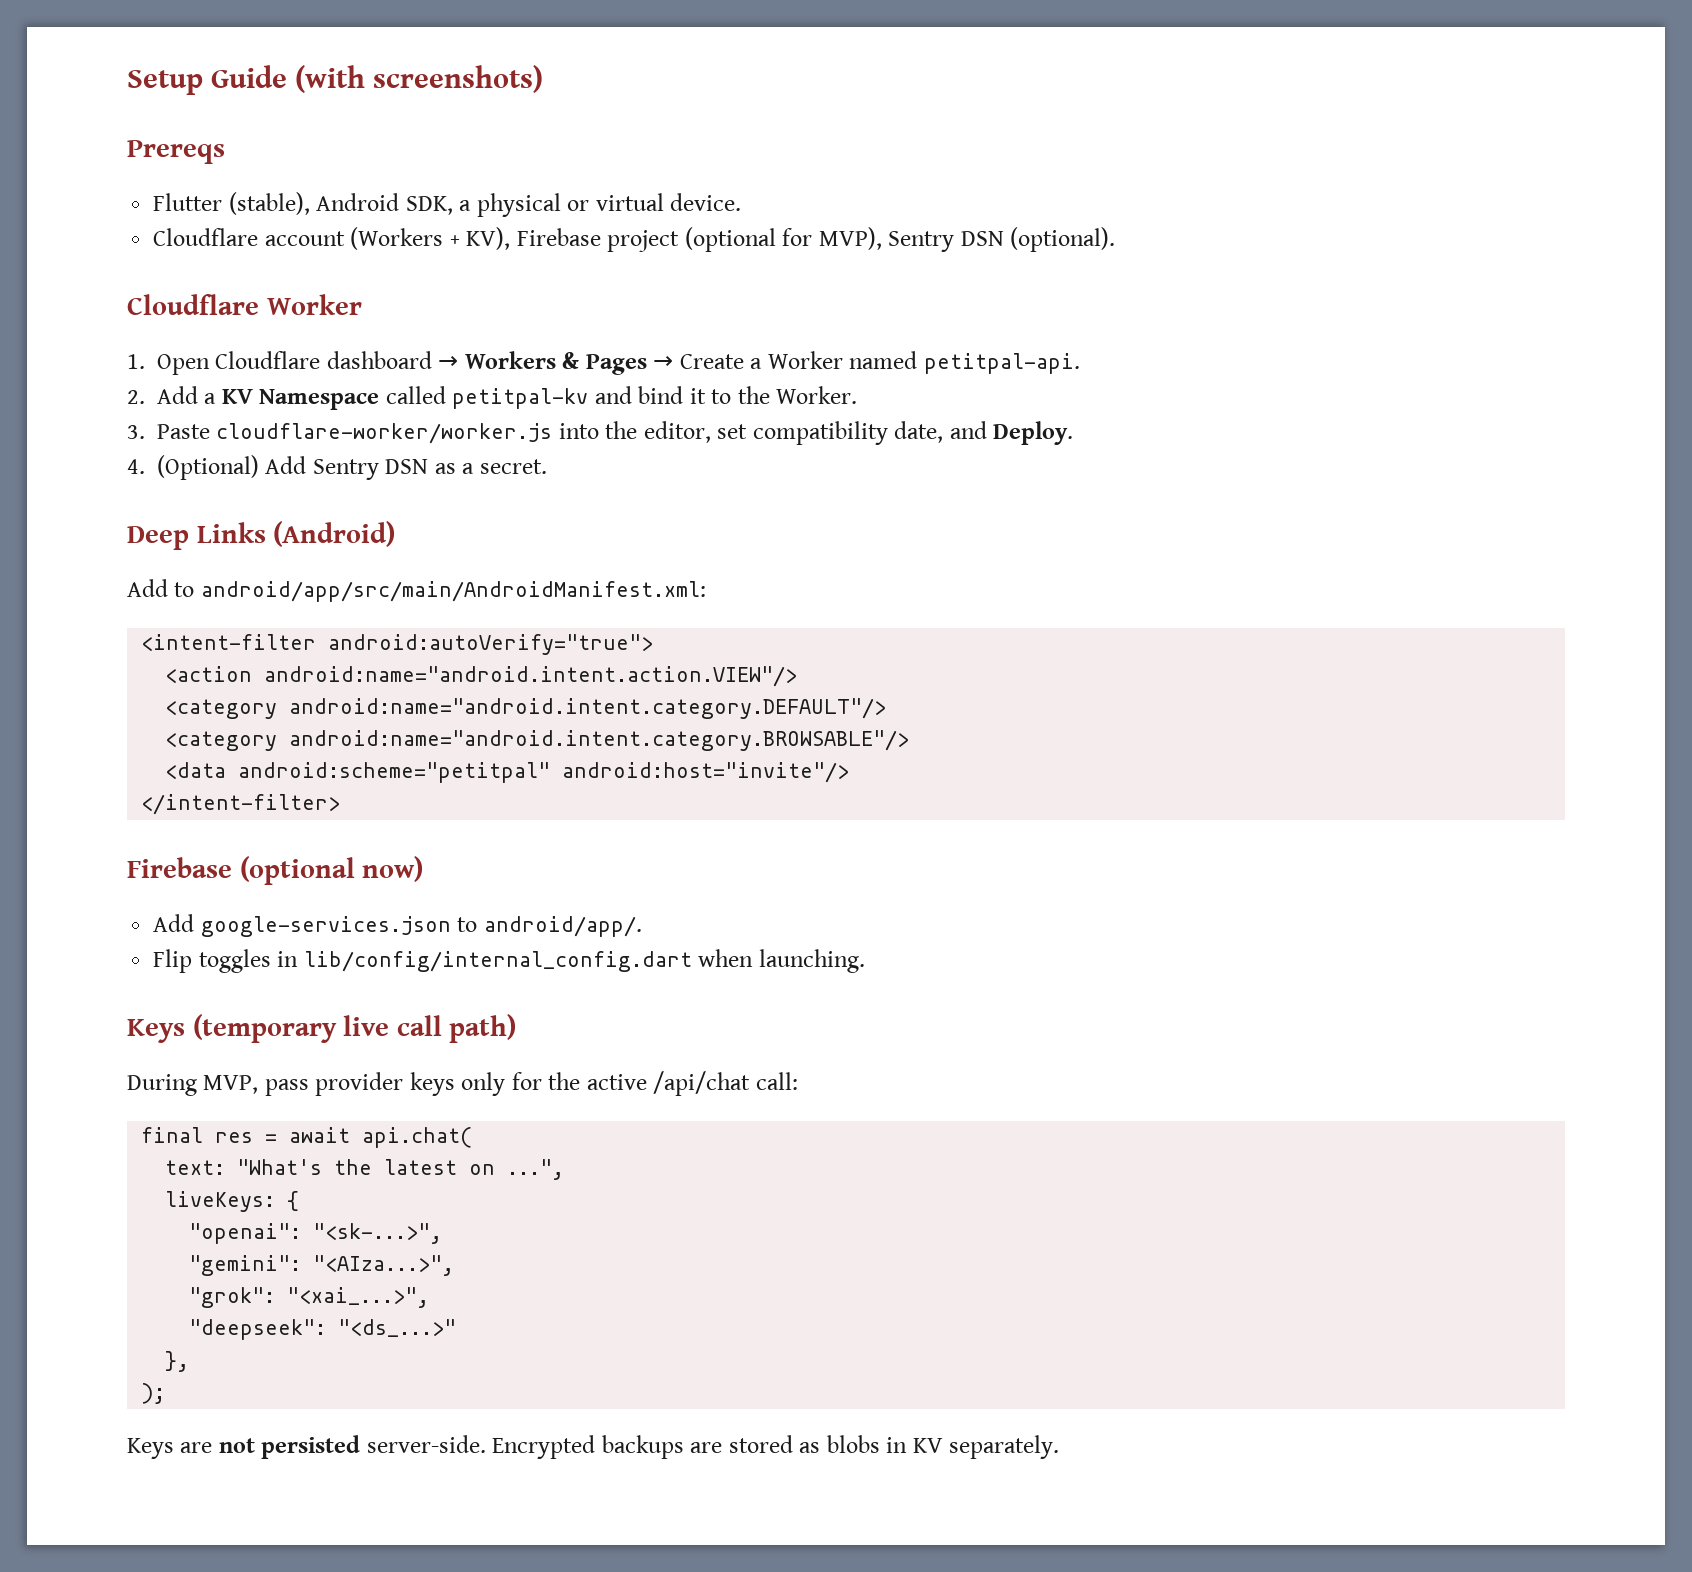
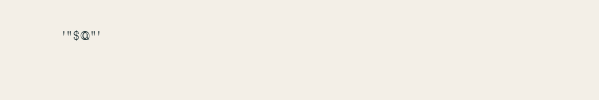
[127,65,544,95] [127,140,225,164] [153,192,742,217] [153,227,1116,252] [127,294,362,315] [127,351,1080,375] [127,386,858,410] [127,421,1074,445] [127,455,547,480] [127,521,396,550] [127,579,706,602] [141,634,654,655] [165,666,798,687] [165,698,887,719] [165,730,910,751] [165,762,850,783] [141,794,341,815] [127,856,424,885] [153,914,642,937] [153,949,865,973] [127,1014,517,1043] [127,1071,798,1096] [141,1127,473,1148] [165,1159,565,1180] [165,1191,300,1212] [189,1223,443,1244] [189,1255,455,1276] [189,1287,430,1308] [189,1319,457,1340] [165,1351,190,1372] [141,1383,166,1404] [127,1435,1060,1459] Setup Guide (with screenshots) // Prereqs // Flutter (stable), Android SDK, a physical or virtual device. // Cloudflare account (Workers + KV), Firebase project (optional for MVP), Sentry DSN (optional). // Cloudflare Worker // 1. Open Cloudflare dashboard → Workers & Pages → Create a Worker named petitpal-api. // 2. Add a KV Namespace called petitpal-kv and bind it to the Worker. // 3. Paste cloudflare-worker/worker.js into the editor, set compatibility date, and Deploy. // 4. (Optional) Add Sentry DSN as a secret. // Deep Links (Android) // Add to android/app/src/main/AndroidManifest.xml: // <intent-filter android:autoVerify="true"> // <action android:name="android.intent.action.VIEW"/> // <category android:name="android.intent.category.DEFAULT"/> // <category android:name="android.intent.category.BROWSABLE"/> // <data android:scheme="petitpal" android:host="invite"/> // </intent-filter> // Firebase (optional now) // Add google-services.json to android/app/. // Flip toggles in lib/config/internal_config.dart when launching. // Keys (temporary live call path) // During MVP, pass provider keys only for the active /api/chat call: // final res = await api.chat( // text: "What's the latest on ...", // liveKeys: { // "openai": "<sk-...>", // "gemini": "<AIza...>", // "grok": "<xai_...>", // "deepseek": "<ds_...>" // }, // ); // Keys are not persisted server-side. Encrypted backups are stored as blobs in KV separately. -> [62,30,101,41] '"$@"'

